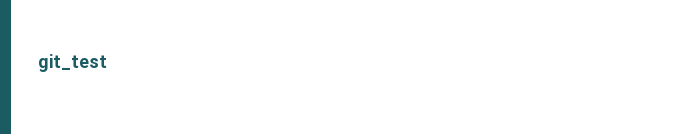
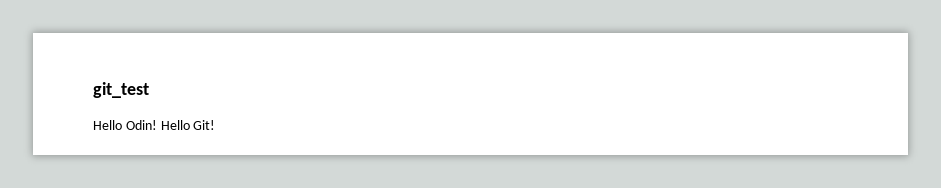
(107, 63) none -> [93,120,216,130] // Hello Odin! Hello Git!

